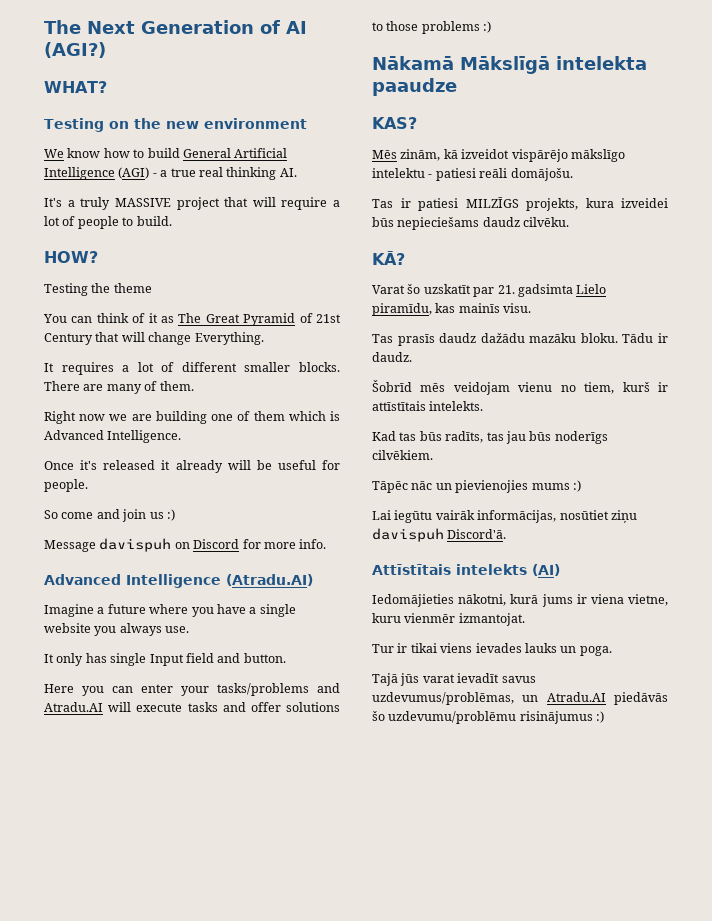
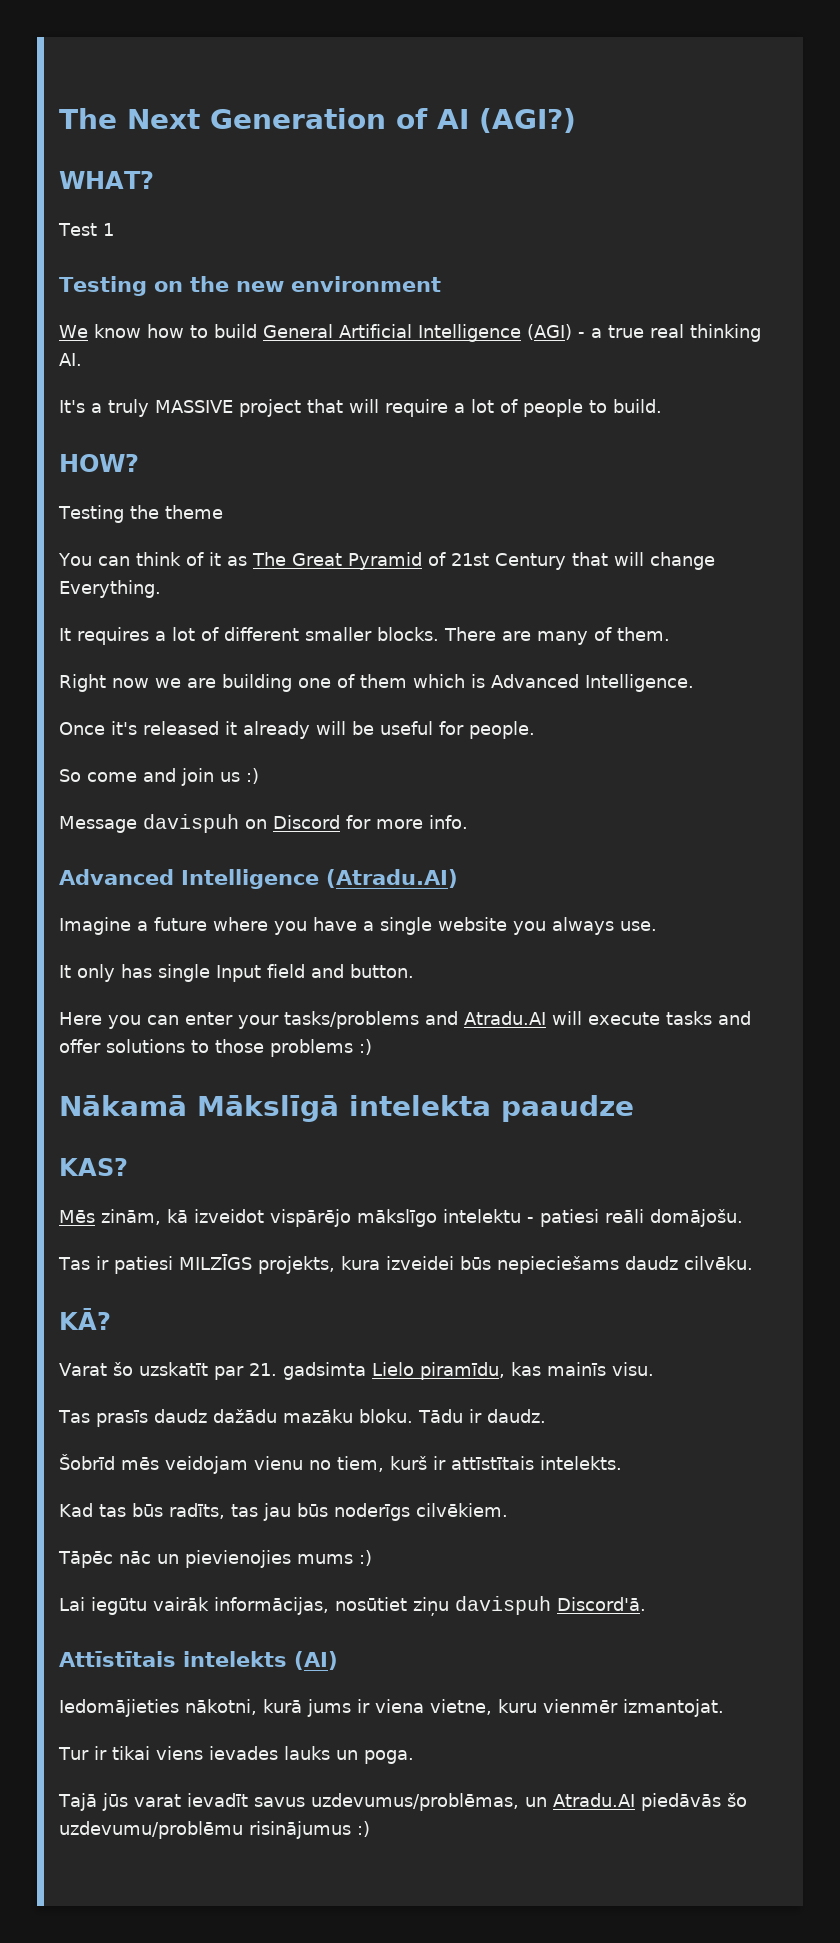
(107, 87) none -> [58,223,114,236] // Test 1

